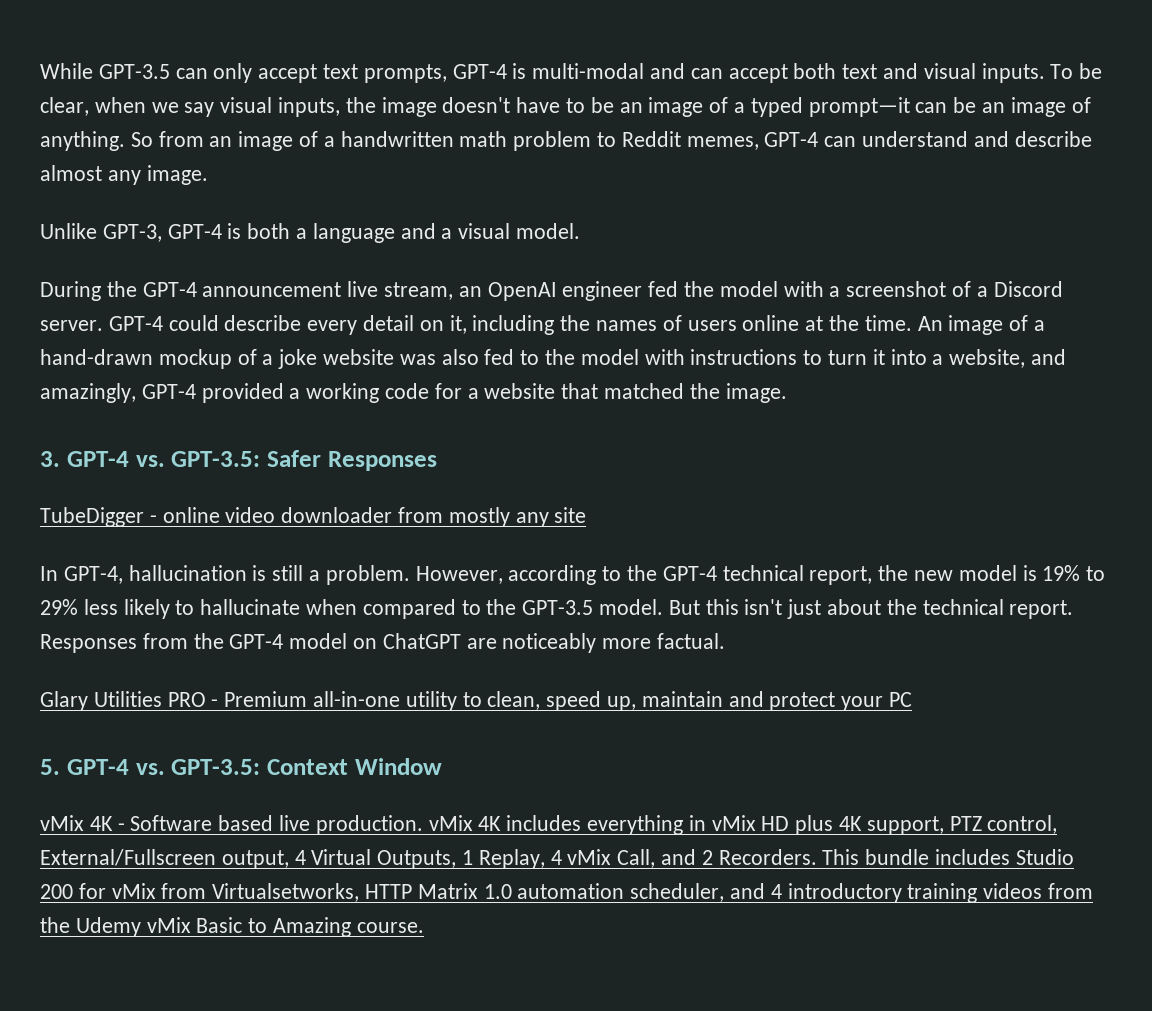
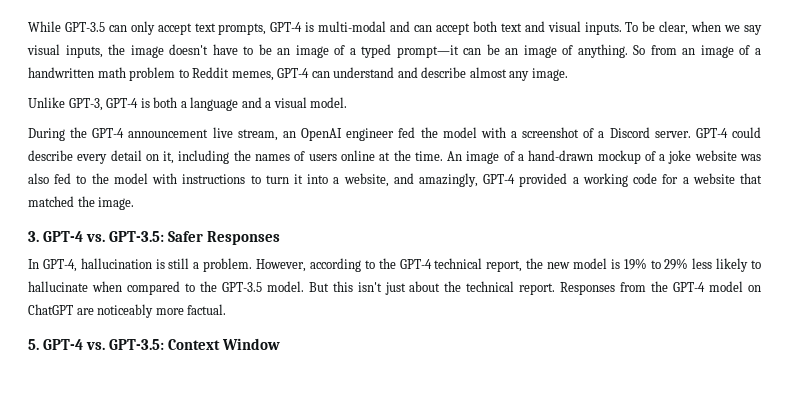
[40,507,587,527] // TubeDigger - online video downloader from mostly any site -> (280, 238) none
[40,691,913,711] // Glary Utilities PRO - Premium all-in-one utility to clean, speed up, maintain and protect your PC -> (227, 309) none
[40,815,1058,835] [40,849,1074,869] [40,883,1094,903] [40,917,424,937] // vMix 4K - Software based live production. vMix 4K includes everything in vMix HD plus 4K support, PTZ control, External/Fullscreen output, 4 Virtual Outputs, 1 Replay, 4 vMix Call, and 2 Recorders. This bundle includes Studio 200 for vMix from Virtualsetworks, HTTP Matrix 1.0 automation scheduler, and 4 introductory training videos from the Udemy vMix Basic to Amazing course. -> (280, 344) none

